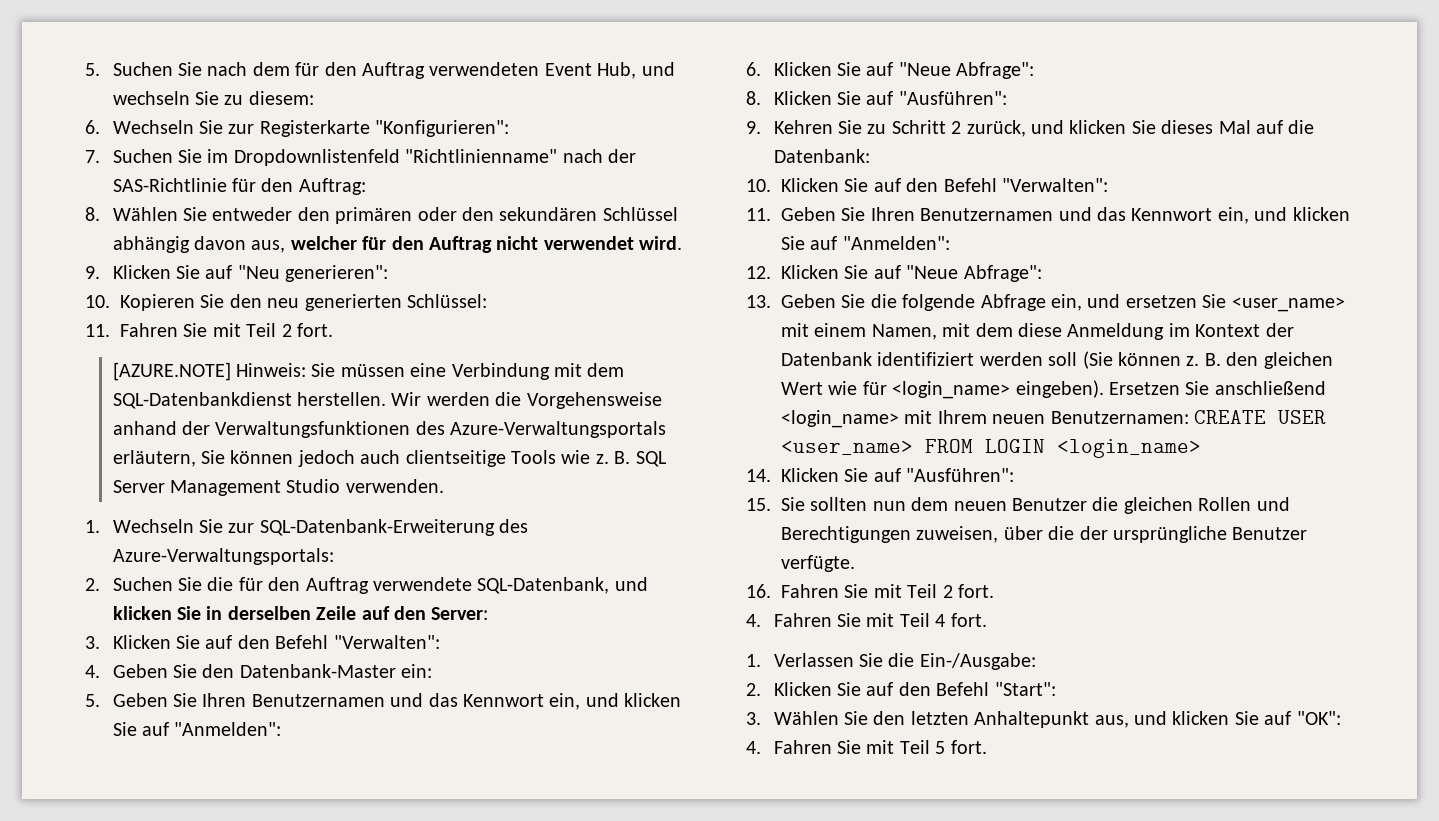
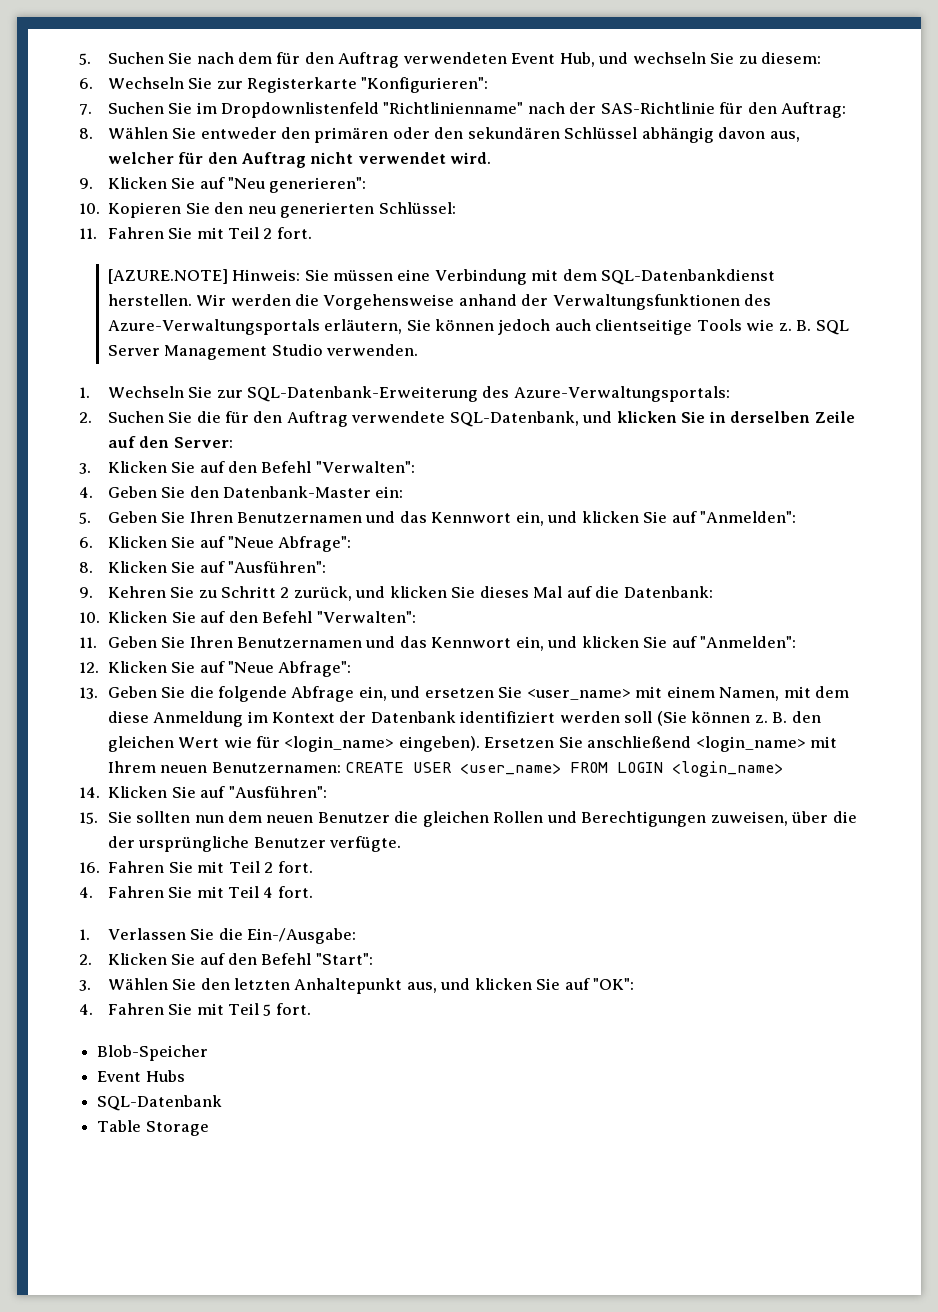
(987, 747) none -> [97,1045,209,1061] [97,1070,185,1082] [97,1095,223,1111] [97,1120,209,1136] // Blob-Speicher // Event Hubs // SQL-Datenbank // Table Storage

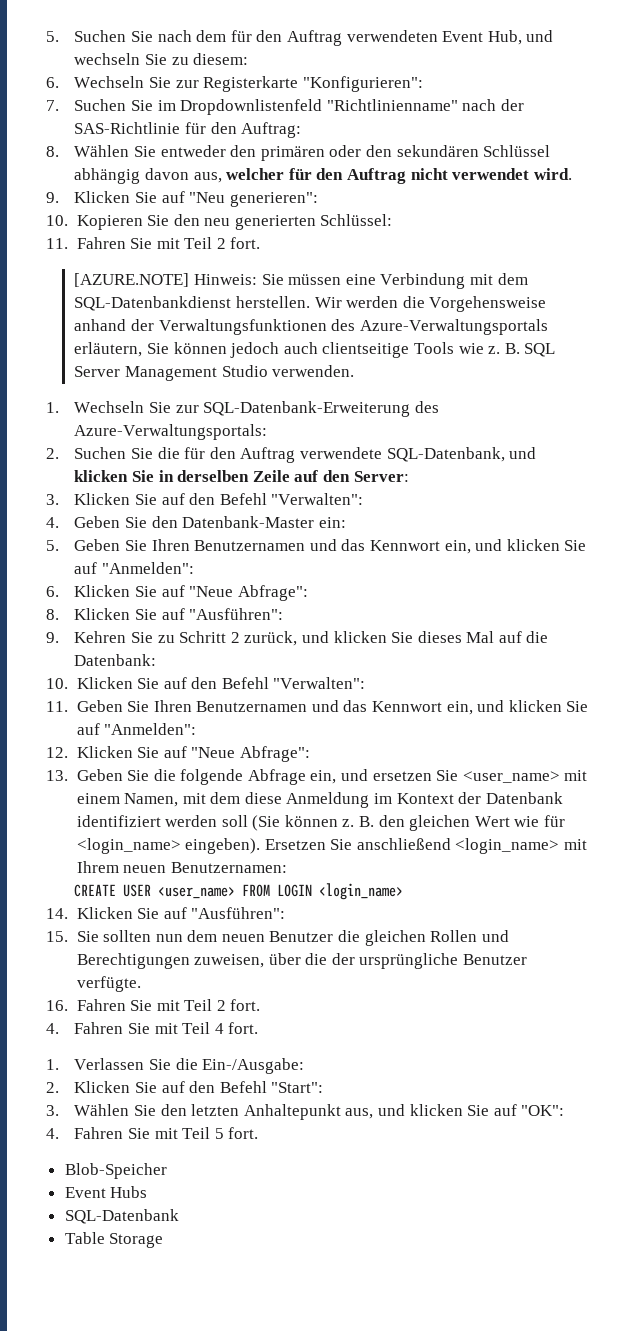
(341, 767) none -> (287, 867) //

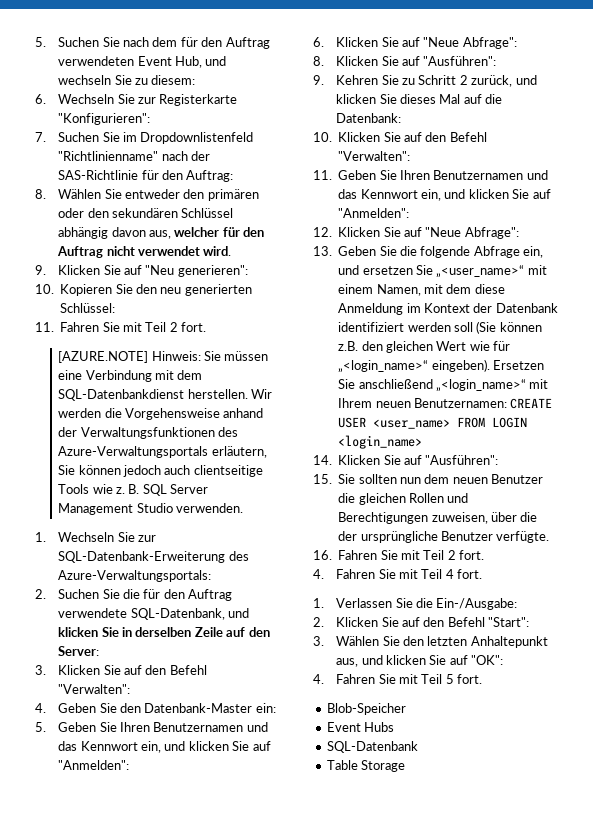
[462,771,560,783] <user_name> -> [436,265,525,278] „<user_name>“
[342,816,375,827] z. B. -> [338,341,359,351] z.B.
[76,838,181,854] <login_name> -> [338,360,429,373] „<login_name>“
[455,838,560,854] <login_name> -> [436,379,526,392] „<login_name>“
(287, 867) // -> (507, 403) none

